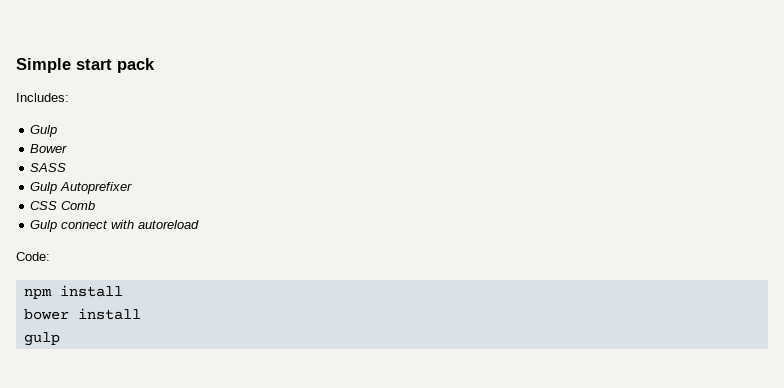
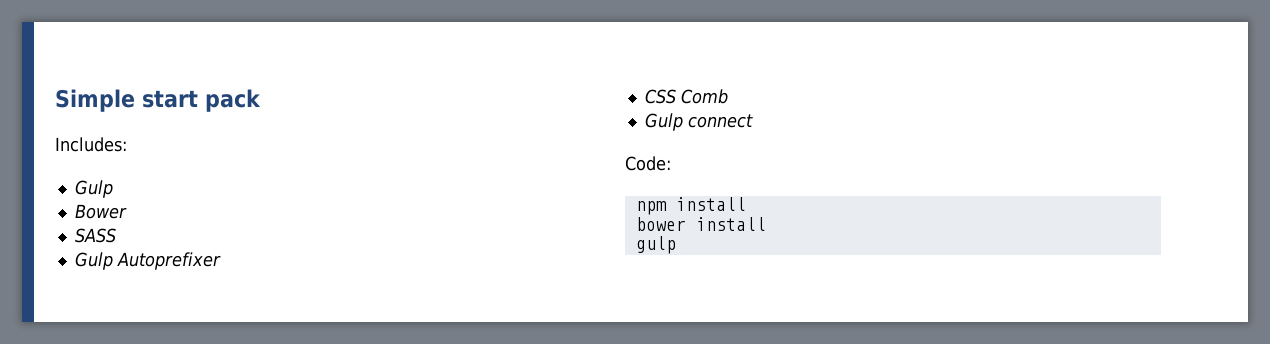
[111,220,200,229] with autoreload -> (753, 121) none

